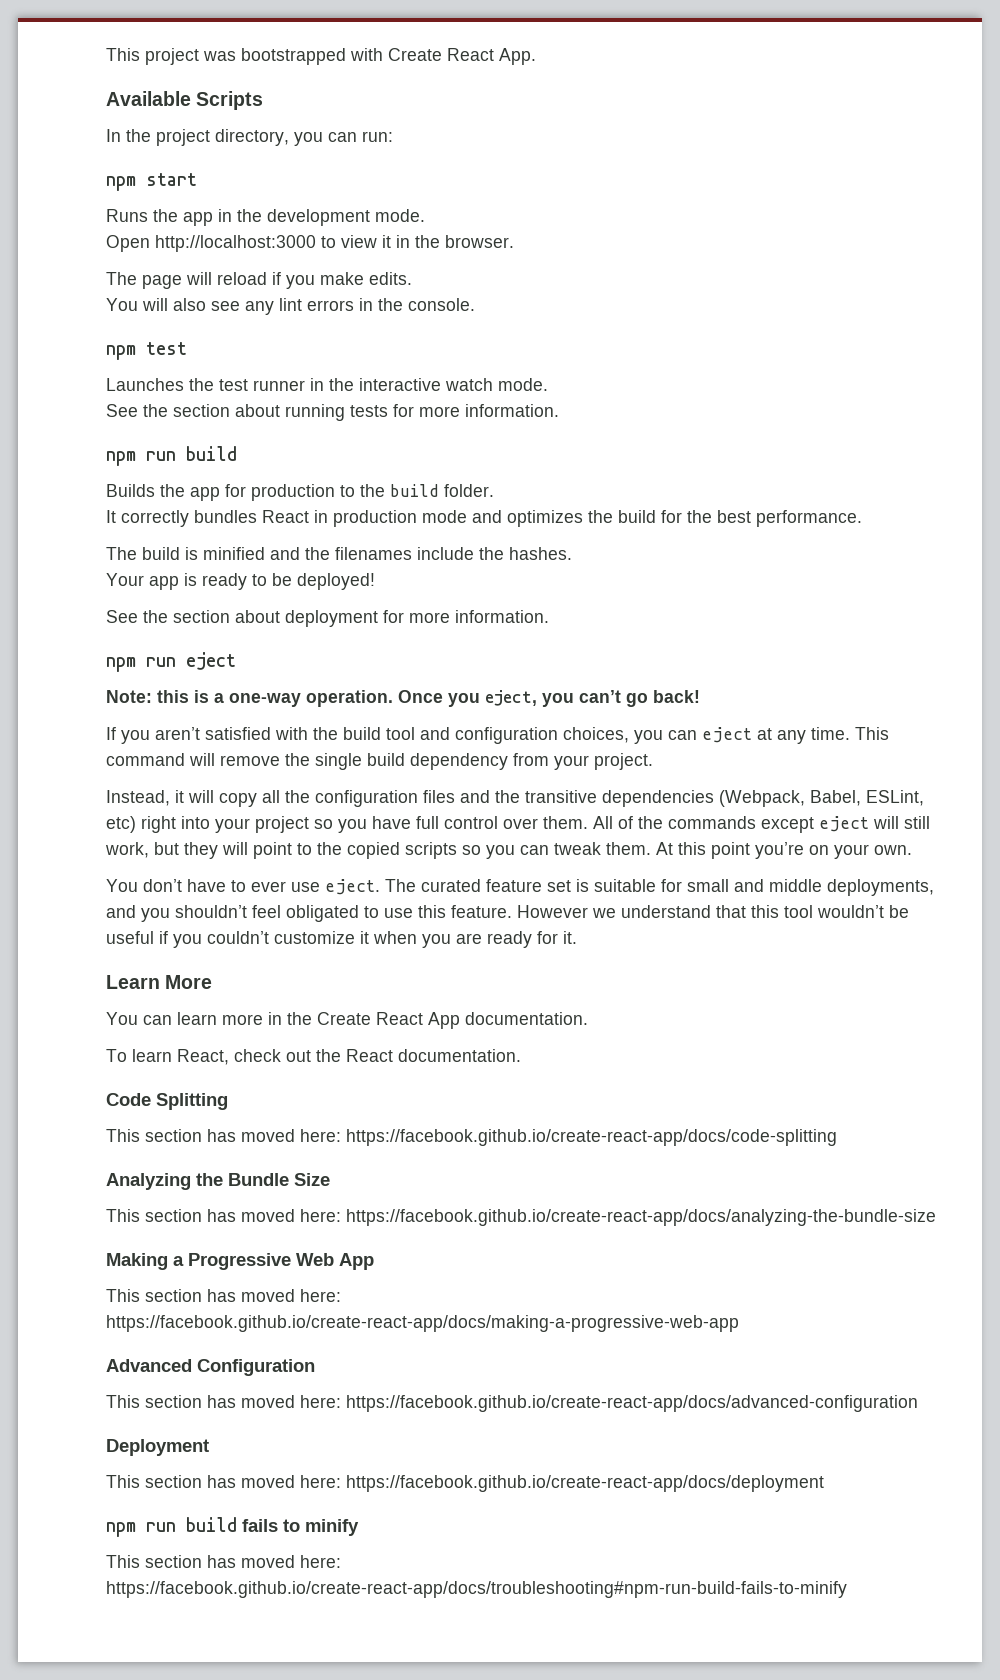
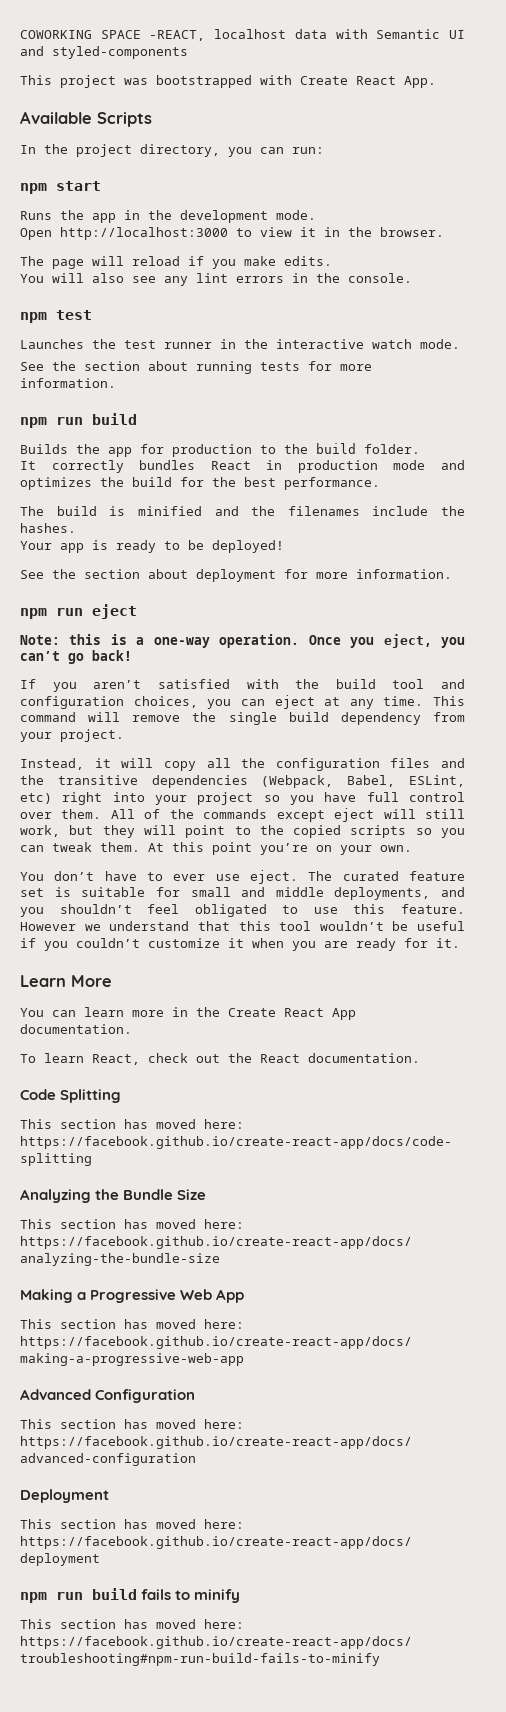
(106, 54) none -> [20,29,465,41] [20,46,188,59] COWORKING SPACE -REACT, localhost data with Semantic UI and styled-components //

